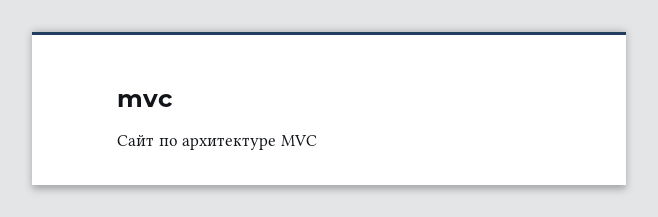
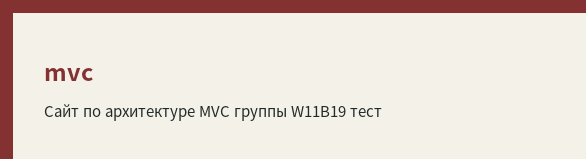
(317, 140) none -> [234,106,383,121] группы W11B19 тест

